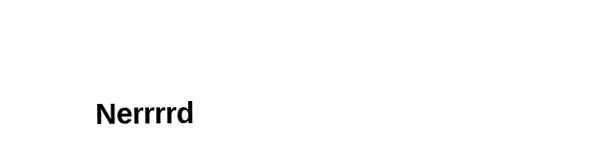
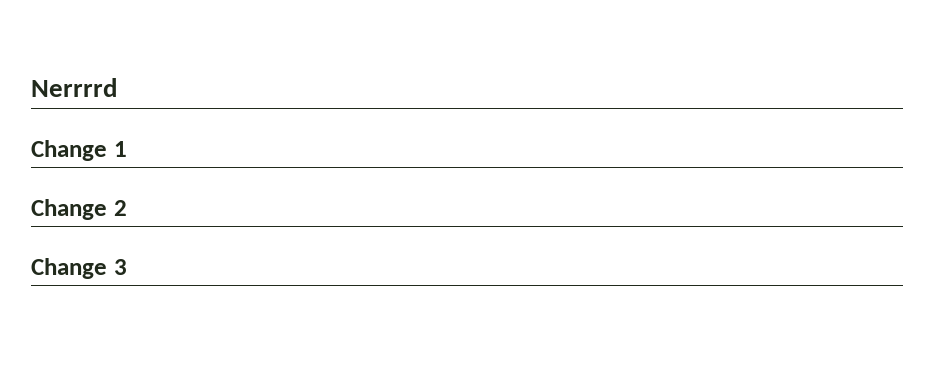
(195, 112) none -> [31,140,127,161] [31,199,127,220] [31,258,127,279] // Change 1 // Change 2 // Change 3

